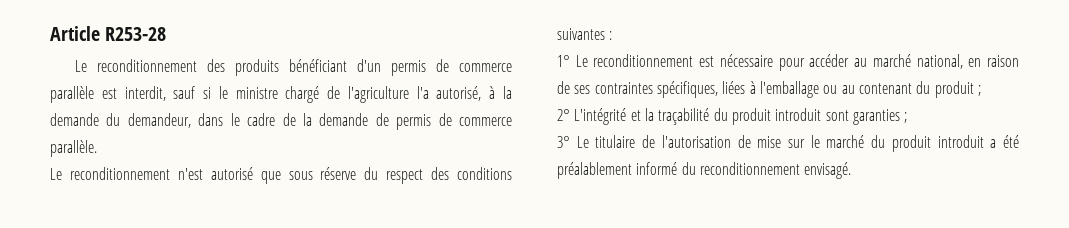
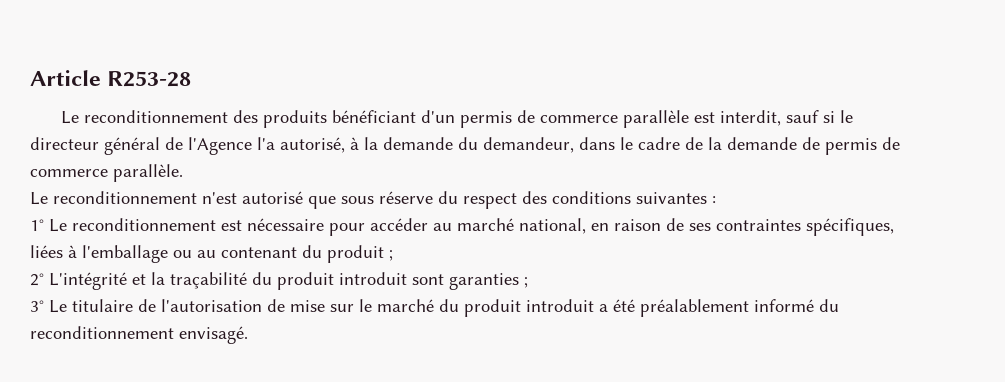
[235,86,409,103] ministre chargé de l'agriculture -> [30,137,252,155] directeur général de l'Agence

